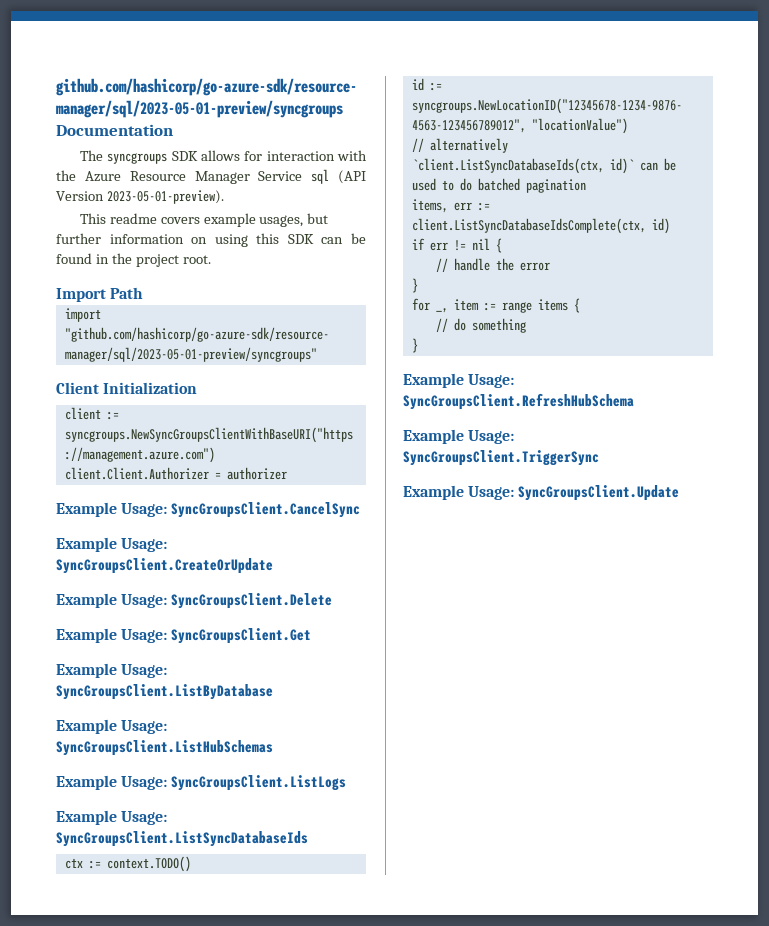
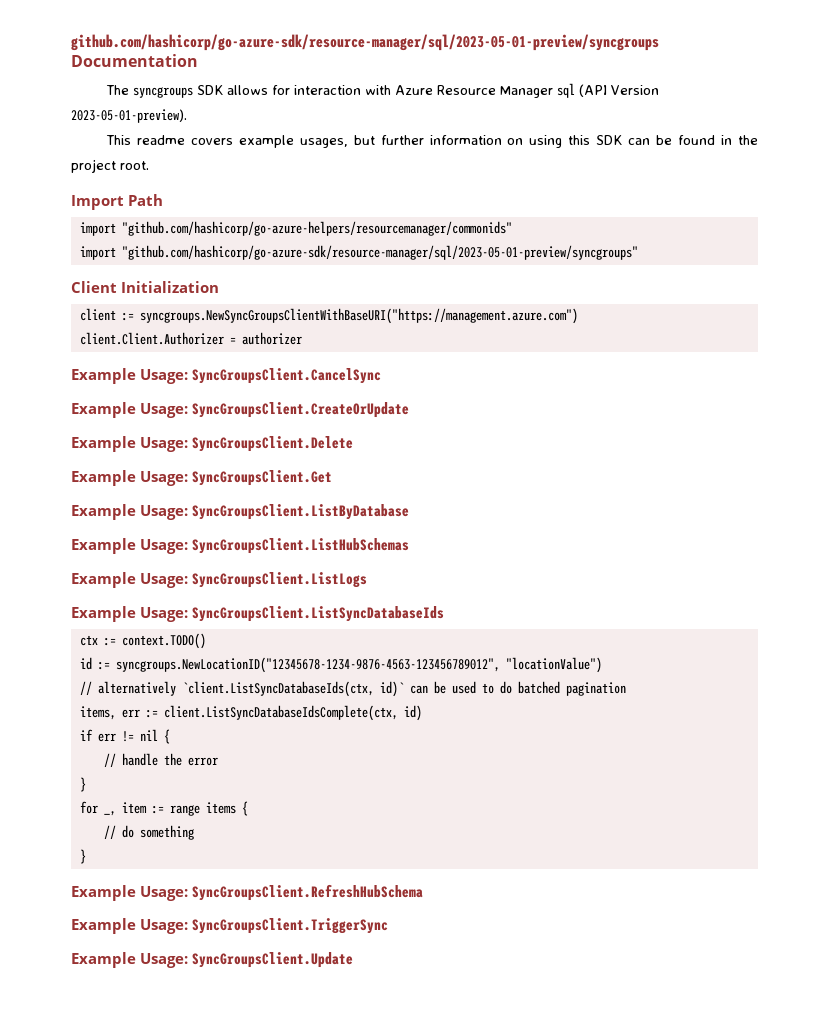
[56,170,76,181] the -> (391, 90) none
[258,171,303,181] Service -> (553, 92) none
(144, 293) none -> [79,221,512,236] // import "github.com/hashicorp/go-azure-helpers/resourcemanager/commonids"

